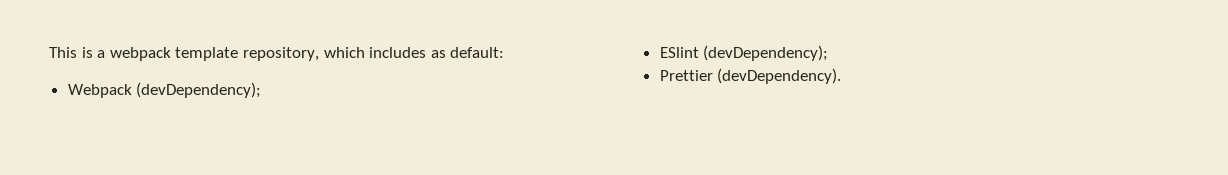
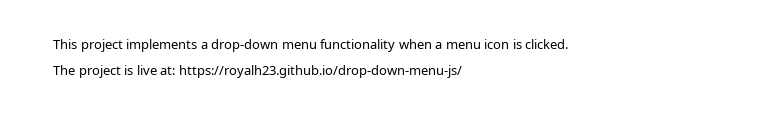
[81,47,505,61] [67,82,262,98] [659,45,829,61] [659,68,842,84] is a webpack template repository, which includes as default: // Webpack (devDependency); // ESlint (devDependency); // Prettier (devDependency). -> [80,39,569,52] [53,65,462,78] project implements a drop-down menu functionality when a menu icon is clicked. // The project is live at: https://royalh23.github.io/drop-down-menu-js/

